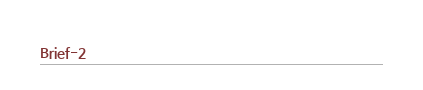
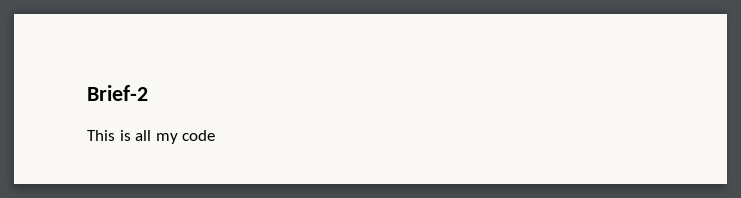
(86, 53) none -> [87,130,216,144] // This is all my code

